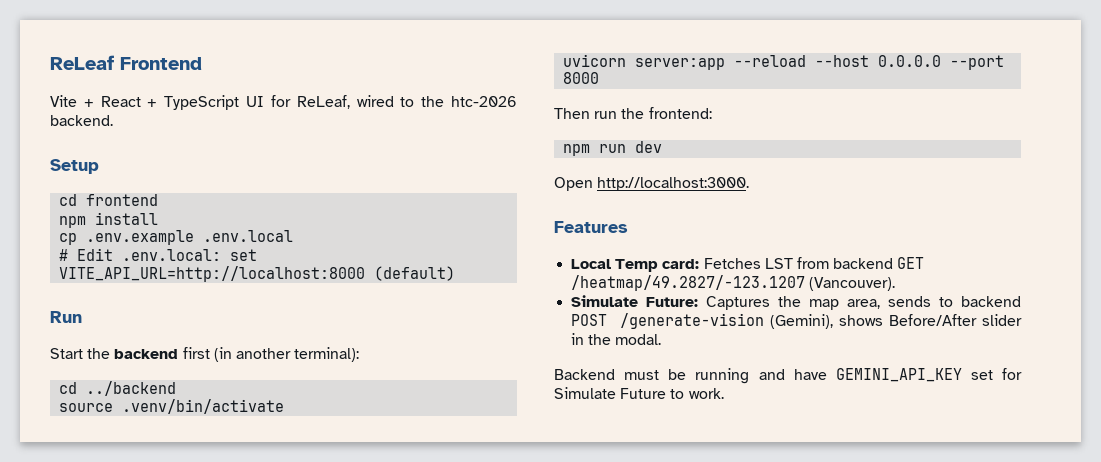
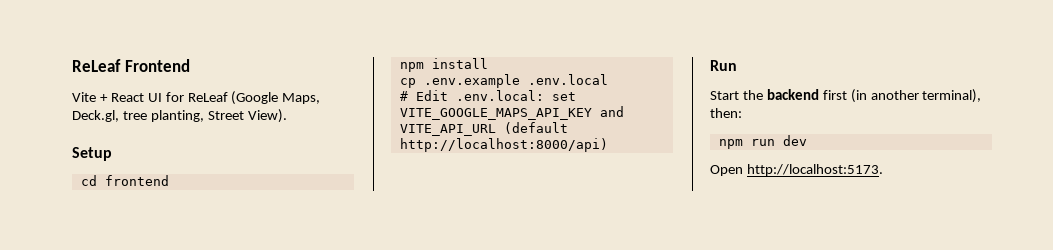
[147,95,517,110] [50,115,113,126] + TypeScript UI for ReLeaf, wired to the htc-2026 backend. -> [147,91,321,105] [72,109,287,123] UI for ReLeaf (Google Maps, Deck.gl, tree planting, Street View).
[59,266,456,282] VITE_API_URL=http://localhost:8000 (default) -> [399,106,624,120] [399,122,568,136] [399,138,608,152] VITE_GOOGLE_MAPS_API_KEY and VITE_API_URL (default http://localhost:8000/api)
[294,347,360,362] [59,381,177,396] [59,399,285,414] [563,54,1005,70] [563,72,600,84] [554,107,712,119] [563,141,663,156] [554,177,750,191] [554,221,628,233] [571,257,925,272] [571,275,896,291] [571,295,1021,310] [571,313,1022,329] [571,333,662,345] [554,368,1022,384] [554,387,724,399] terminal): // cd ../backend // source .venv/bin/activate // uvicorn server:app --reload --host 0.0.0.0 --port 8000 // Then run the frontend: // npm run dev // Open http://localhost:3000. // Features // Local Temp card: Fetches LST from backend GET /heatmap/49.2827/-123.1207 (Vancouver). // Simulate Future: Captures the map area, sends to backend POST /generate-vision (Gemini), shows Before/After slider in the modal. // Backend must be running and have GEMINI_API_KEY set for Simulate Future to work. -> [922,89,982,103] [710,108,742,118] [718,135,807,149] [710,164,883,176] terminal), then: // npm run dev // Open http://localhost:5173.

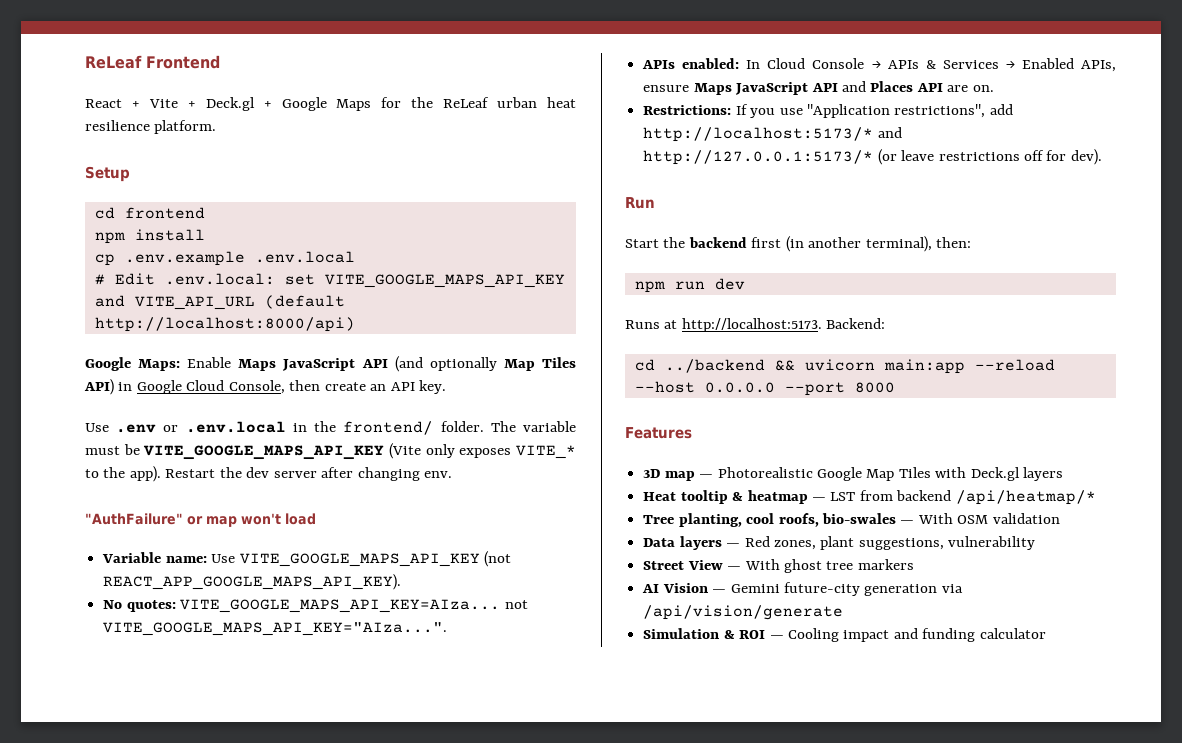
[72,91,321,105] [72,109,287,123] Vite + React UI for ReLeaf (Google Maps, Deck.gl, tree planting, Street View). -> [85,97,576,111] [85,120,217,134] React + Vite + Deck.gl + Google Maps for the ReLeaf urban heat resilience platform.
(608, 145) none -> [85,356,576,372] [84,379,447,395] [85,421,576,435] [85,443,576,460] [85,466,453,482] [85,513,316,527] [102,551,511,567] [103,574,402,590] [103,599,528,613] [103,622,448,636] [642,58,1116,72] [643,81,994,95] [643,104,1013,118] [643,127,902,142] [643,149,1102,165] // Google Maps: Enable Maps JavaScript API (and optionally Map Tiles API) in Google Cloud Console, then create an API key. // Use .env or .env.local in the frontend/ folder. The variable must be VITE_GOOGLE_MAPS_API_KEY (Vite only exposes VITE_* to the app). Restart the dev server after changing env. // "AuthFailure" or map won't load // Variable name: Use VITE_GOOGLE_MAPS_API_KEY (not REACT_APP_GOOGLE_MAPS_API_KEY). // No quotes: VITE_GOOGLE_MAPS_API_KEY=AIza... not VITE_GOOGLE_MAPS_API_KEY="AIza...". // APIs enabled: In Cloud Console → APIs & Services → Enabled APIs, ensure Maps JavaScript API and Places API are on. // Restrictions: If you use "Application restrictions", add http://localhost:5173/* and http://127.0.0.1:5173/* (or leave restrictions off for dev).
[710,164,883,176] Open http://localhost:5173. -> [625,318,886,332] [634,359,1055,374] [634,381,895,396] [625,427,692,439] [643,467,1064,481] [643,490,1096,505] [643,513,1060,527] [643,536,1036,550] [643,559,914,573] [642,582,963,596] [643,605,844,620] [643,628,1046,642] Runs at http://localhost:5173. Backend: // cd ../backend && uvicorn main:app --reload --host 0.0.0.0 --port 8000 // Features // 3D map — Photorealistic Google Map Tiles with Deck.gl layers // Heat tooltip & heatmap — LST from backend /api/heatmap/* // Tree planting, cool roofs, bio-swales — With OSM validation // Data layers — Red zones, plant suggestions, vulnerability // Street View — With ghost tree markers // AI Vision — Gemini future-city generation via /api/vision/generate // Simulation & ROI — Cooling impact and funding calculator

